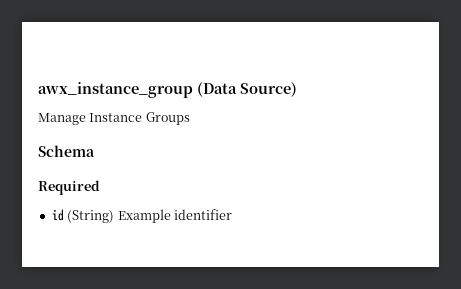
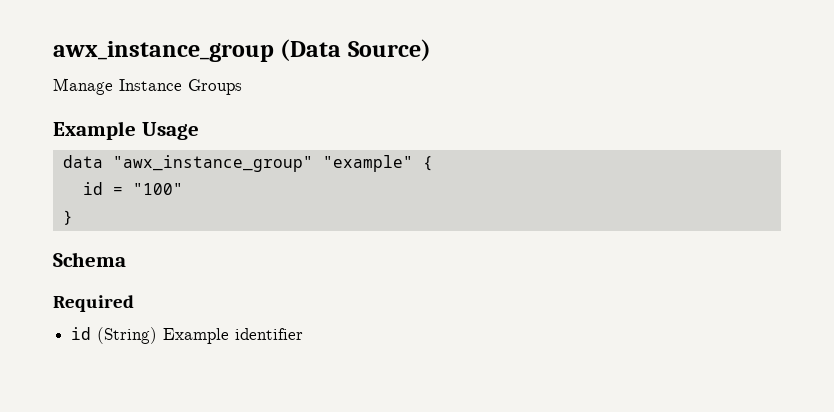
(190, 118) none -> [53,121,199,140] [62,155,433,172] [82,182,183,195] [62,210,73,225] // Example Usage // data "awx_instance_group" "example" { // id = "100" // }

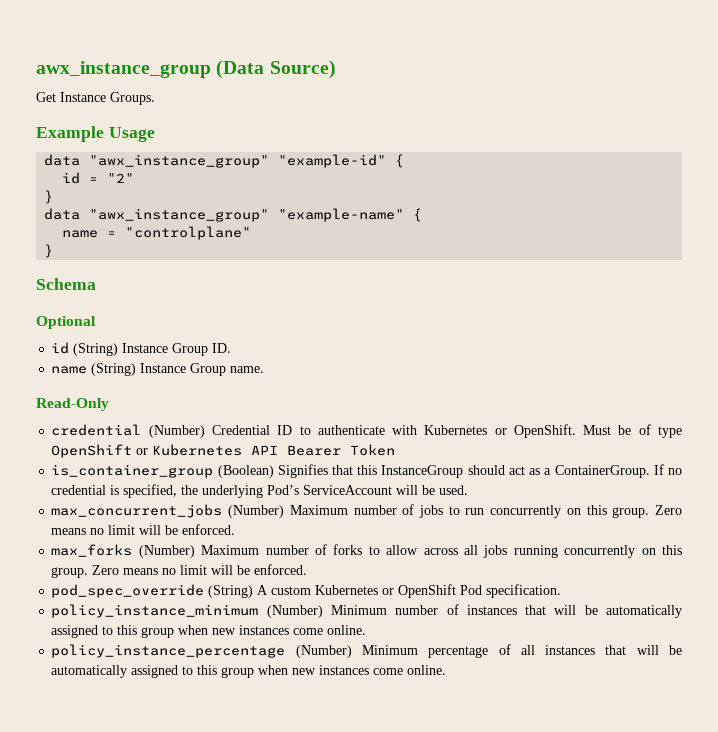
[53,78,242,95] Manage Instance Groups -> [36,92,155,105] Get Instance Groups.
[322,155,413,172] "example" -> [278,154,387,168] "example-id"
[132,183,183,195] "100" -> [107,173,135,183] [44,190,54,204] [44,208,423,222] [62,226,252,240] "2" // } // data "awx_instance_group" "example-name" { // name = "controlplane"
[53,295,134,312] Required -> [36,316,96,329] Optional
[163,328,304,344] Example identifier -> [122,343,232,356] [51,363,265,376] [36,398,109,411] [51,424,682,438] [51,444,396,458] [51,464,683,478] [51,484,469,498] [51,504,683,518] [51,524,236,535] [51,544,682,558] [51,564,308,578] [51,584,562,598] [51,604,682,618] [51,625,367,638] [51,644,682,658] [51,665,447,678] Instance Group ID. // name (String) Instance Group name. // Read-Only // credential (Number) Credential ID to authenticate with Kubernetes or OpenShift. Must be of type OpenShift or Kubernetes API Bearer Token // is_container_group (Boolean) Signifies that this InstanceGroup should act as a ContainerGroup. If no credential is specified, the underlying Pod’s ServiceAccount will be used. // max_concurrent_jobs (Number) Maximum number of jobs to run concurrently on this group. Zero means no limit will be enforced. // max_forks (Number) Maximum number of forks to allow across all jobs running concurrently on this group. Zero means no limit will be enforced. // pod_spec_override (String) A custom Kubernetes or OpenShift Pod specification. // policy_instance_minimum (Number) Minimum number of instances that will be automatically assigned to this group when new instances come online. // policy_instance_percentage (Number) Minimum percentage of all instances that will be automatically assigned to this group when new instances come online.

